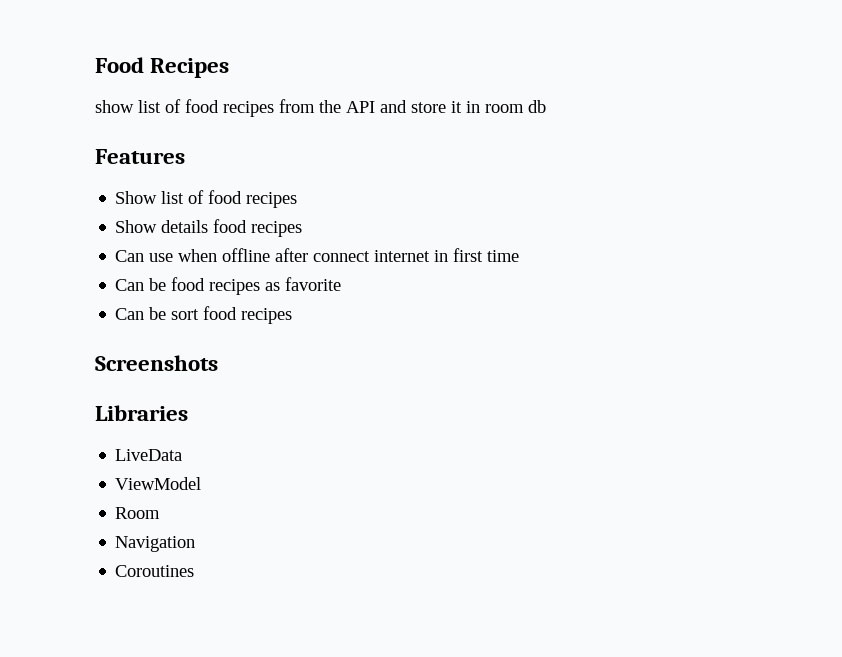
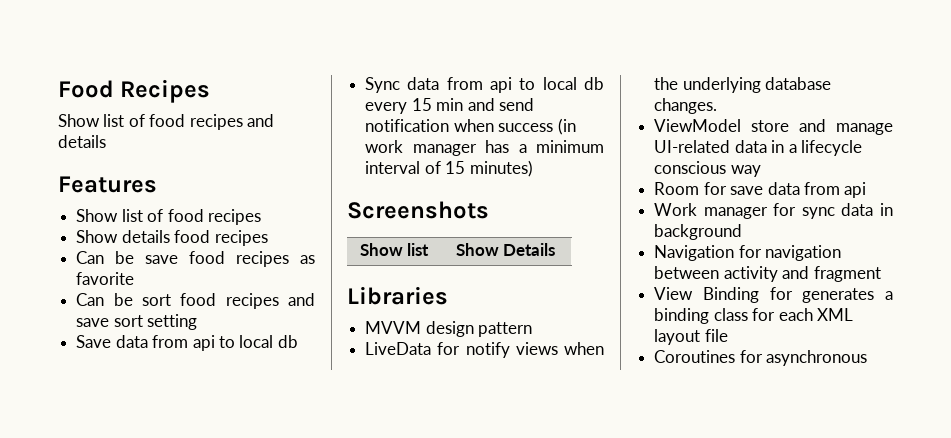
[95,99,546,117] show list of food recipes from the API and store it in room db -> [58,114,275,130] [58,135,106,148] Show list of food recipes and details
[115,248,520,262] [115,278,167,291] // Can use when offline after connect internet in first time // Can be -> [76,251,179,264] // Can be save
[95,355,218,371] [95,405,188,421] [115,449,183,461] [115,477,202,490] [115,507,161,519] [115,536,196,552] // Screenshots // Libraries // LiveData // ViewModel // Room // Navigation -> [288,293,315,306] [76,314,198,330] [76,335,298,351] [365,77,604,93] [365,98,534,114] [365,118,576,135] [365,140,604,156] [365,160,533,177] [347,201,489,219] [359,243,430,256] [455,243,556,256] [347,286,448,305] [365,321,533,337] [365,342,604,358] [654,77,832,93] [654,98,718,114] [654,119,893,135] [654,140,862,156] [654,161,761,177] [654,182,867,198] [654,203,893,219] [654,224,743,240] [654,245,842,261] [654,266,881,282] [654,287,893,303] [654,308,853,324] [654,329,728,345] and save sort setting // Save data from api to local db // Sync data from api to local db every 15 min and send notification when success (in work manager has a minimum interval of 15 minutes) // Screenshots // Show list | Show Details // Libraries // MVVM design pattern // LiveData for notify views when the underlying database changes. // ViewModel store and manage UI-related data in a lifecycle conscious way // Room for save data from api // Work manager for sync data in background // Navigation for navigation between activity and fragment // View Binding for generates a binding class for each XML layout file
(195, 571) none -> [739,350,868,366] for asynchronous

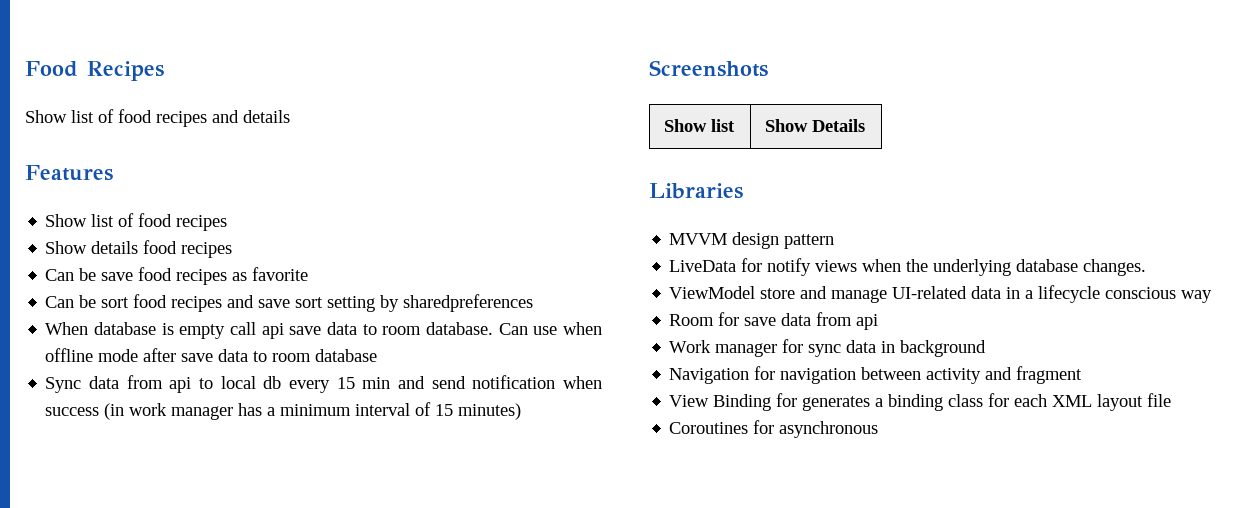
[76,335,298,351] // Save data from api to local db -> [380,294,534,312] [45,322,602,339] [45,348,378,362] by sharedpreferences // When database is empty call api save data to room database. Can use when offline mode after save data to room database

